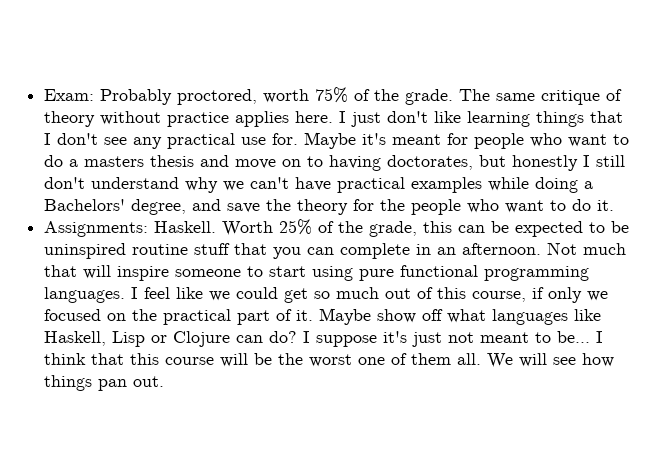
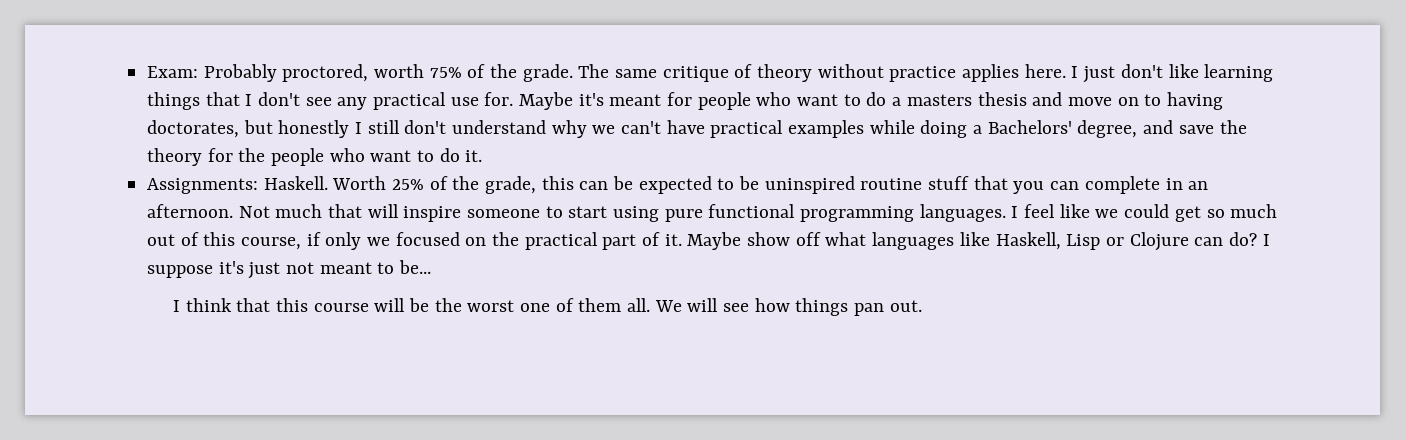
(591, 337) none -> (432, 267) //

